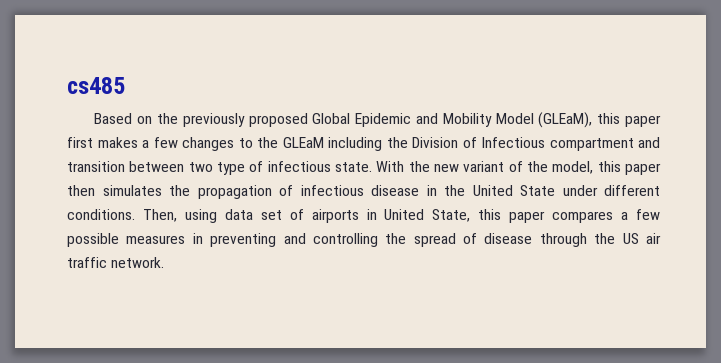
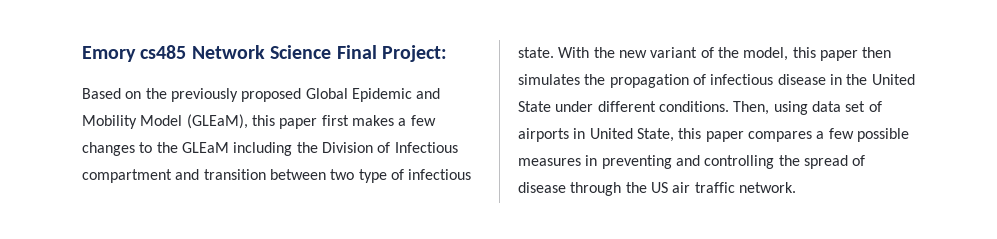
(67, 85) none -> [82,46,136,62] Emory
(125, 85) none -> [191,45,447,62] Network Science Final Project:

